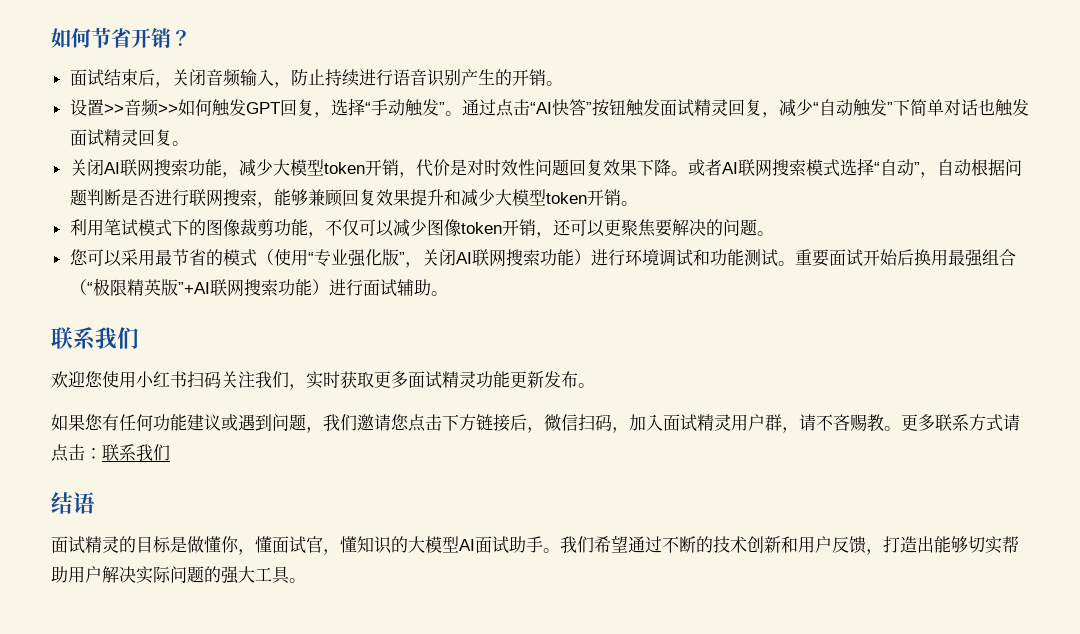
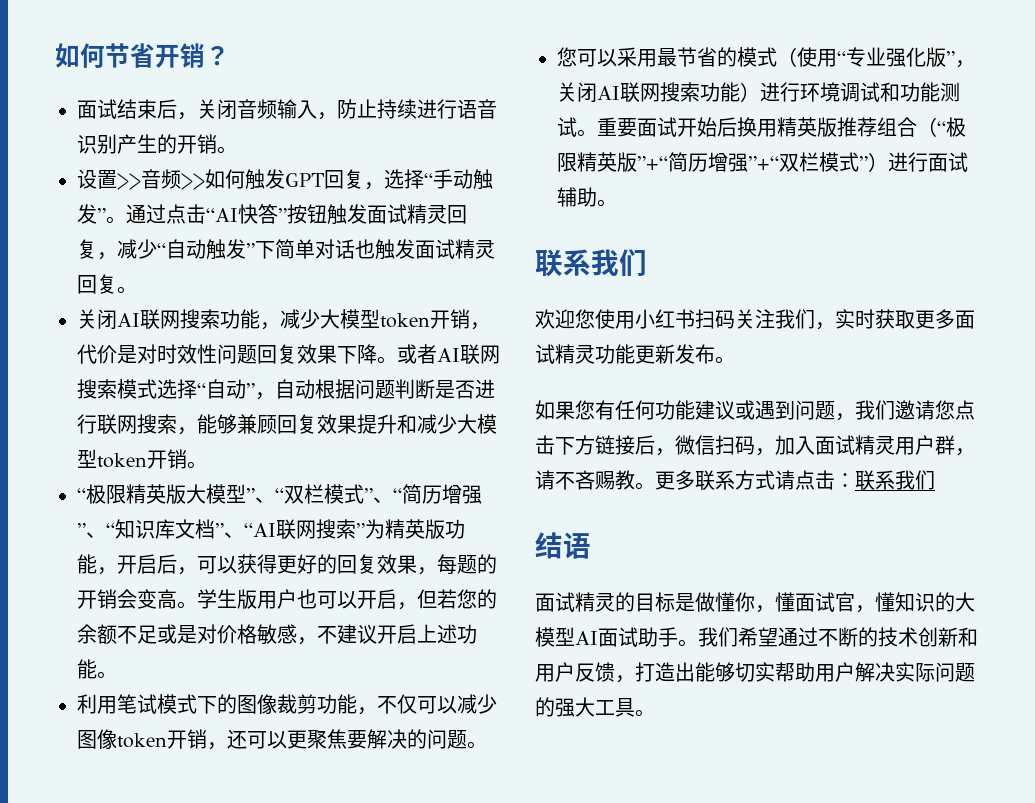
(638, 203) none -> [77,484,482,504] [77,519,465,540] [77,554,497,575] [77,589,497,610] [77,624,477,645] [77,659,117,679] // “极限精英版大模型”、“双栏模式”、“简历增强”、“知识库文档”、“AI联网搜索”为精英版功能，开启后，可以获得更好的回复效果，每题的开销会变高。学生版用户也可以开启，但若您的余额不足或是对价格敏感，不建议开启上述功能。
[947,249,983,267] 最强 -> [777,117,877,137] 精英版推荐
[177,279,312,297] ”+AI联网搜索功能 -> [637,152,868,172] ”+“简历增强”+“双栏模式”

